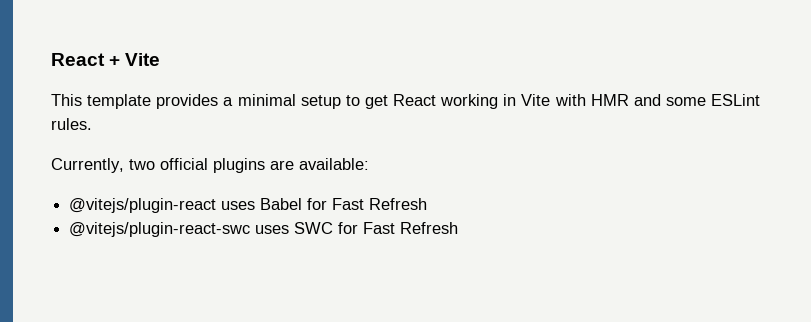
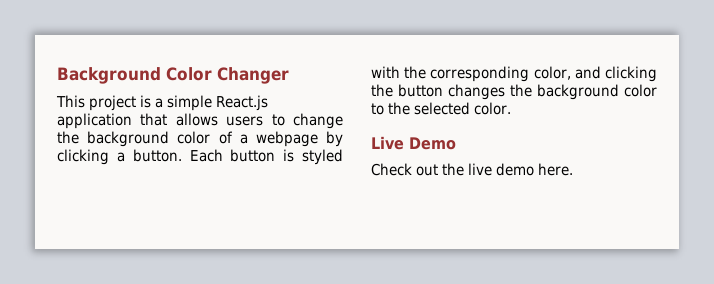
[51,53,161,66] [51,94,760,109] [51,118,92,130] [51,158,369,173] [69,198,428,213] [69,222,459,237] React + Vite // This template provides a minimal setup to get React working in Vite with HMR and some ESLint rules. // Currently, two official plugins are available: // @vitejs/plugin-react uses Babel for Fast Refresh // @vitejs/plugin-react-swc uses SWC for Fast Refresh -> [57,67,289,84] [56,95,268,111] [57,113,343,129] [57,131,343,147] [57,149,343,165] [371,66,657,82] [371,84,657,100] [371,102,511,115] [371,136,456,150] [371,163,573,176] Background Color Changer // This project is a simple React.js application that allows users to change the background color of a webpage by clicking a button. Each button is styled with the corresponding color, and clicking the button changes the background color to the selected color. // Live Demo // Check out the live demo here.

